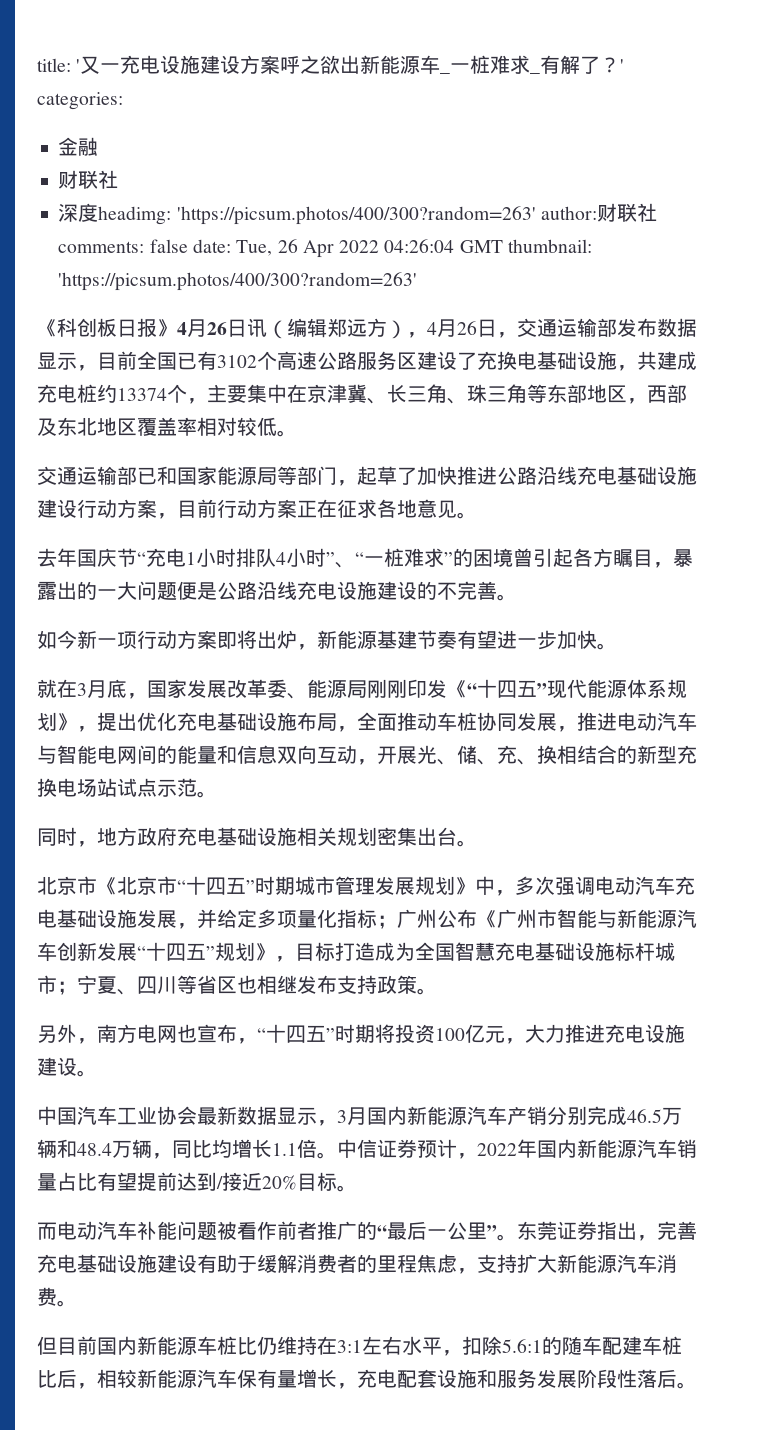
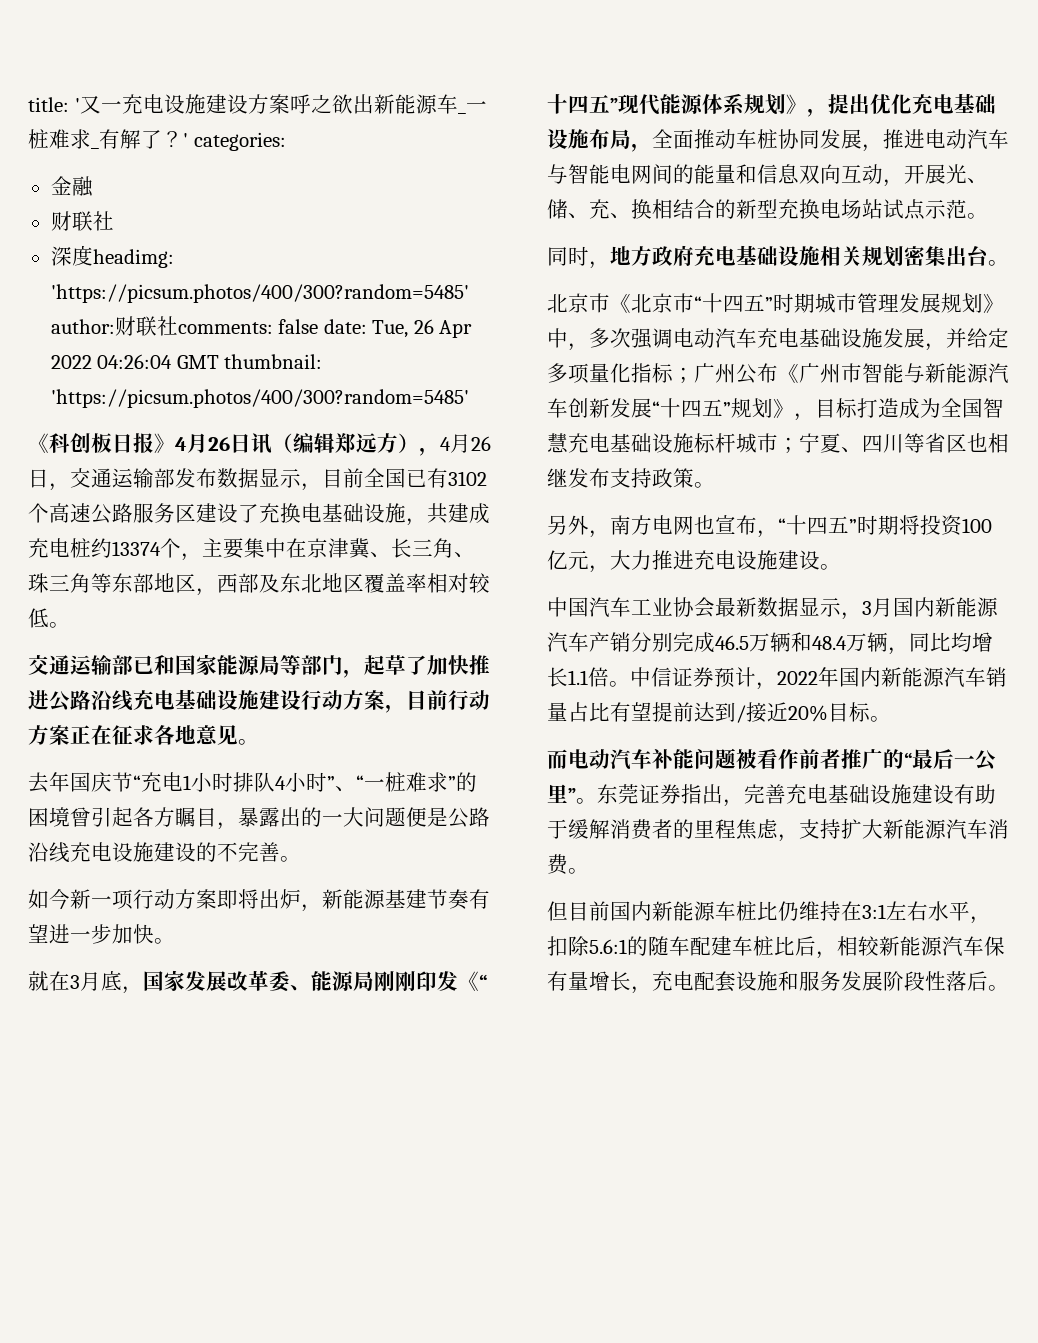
[176,206,536,225] 'https://picsum.photos/400/300?random=263' -> [50,284,469,303] 'https://picsum.photos/400/300?random=5485'
[58,272,418,291] 'https://picsum.photos/400/300?random=263' -> [50,389,469,408] 'https://picsum.photos/400/300?random=5485'

